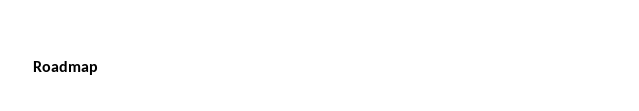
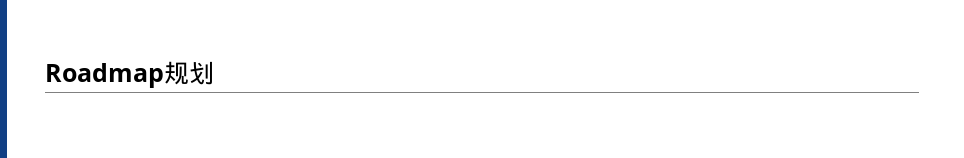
(98, 68) none -> [164,61,214,85] 规划

